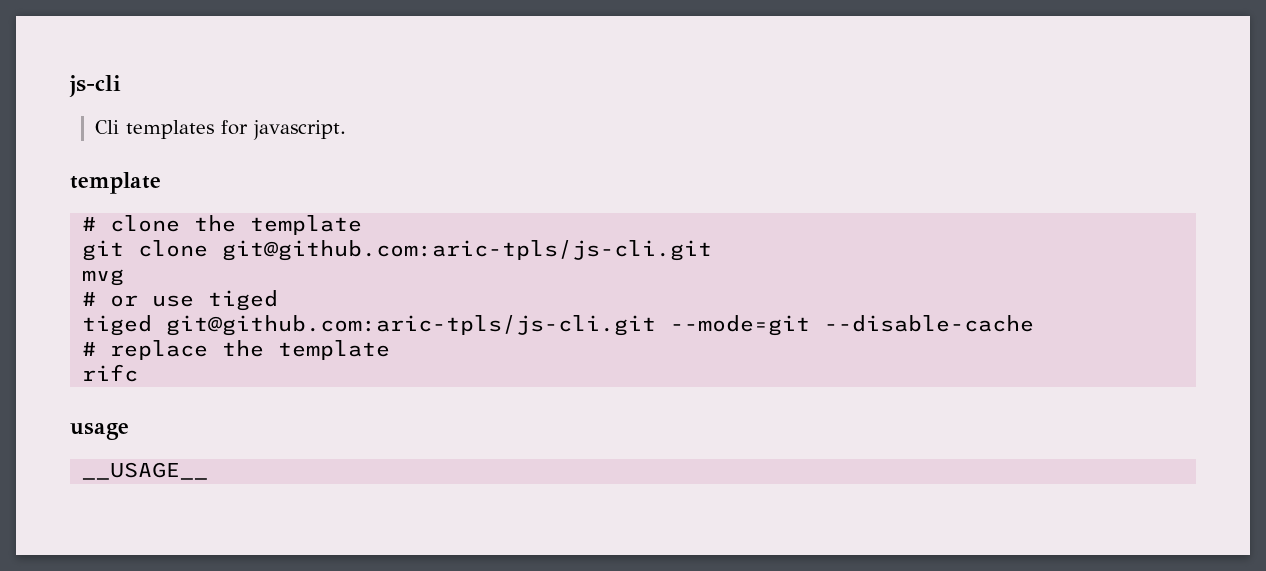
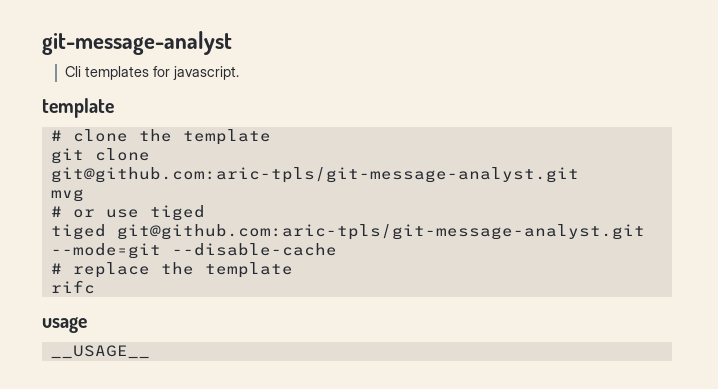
[69,75,121,97] js-cli -> [42,31,232,55] git-message-analyst
[222,240,713,261] git@github.com:aric-tpls/js-cli.git -> [50,167,579,183] git@github.com:aric-tpls/git-message-analyst.git
[166,315,657,336] git@github.com:aric-tpls/js-cli.git -> [116,224,645,240] git@github.com:aric-tpls/git-message-analyst.git

